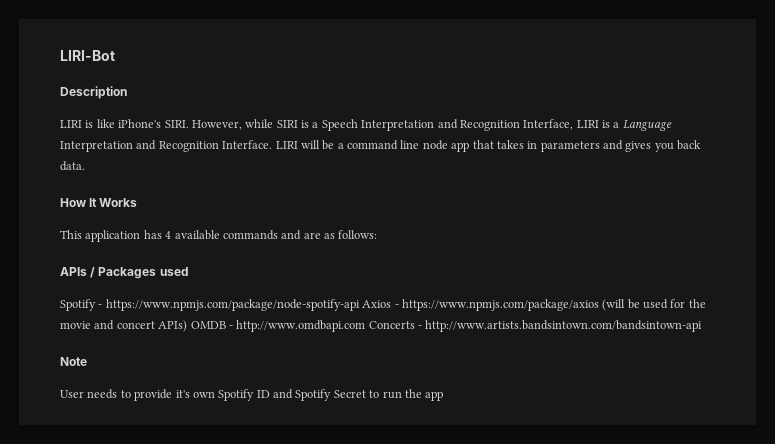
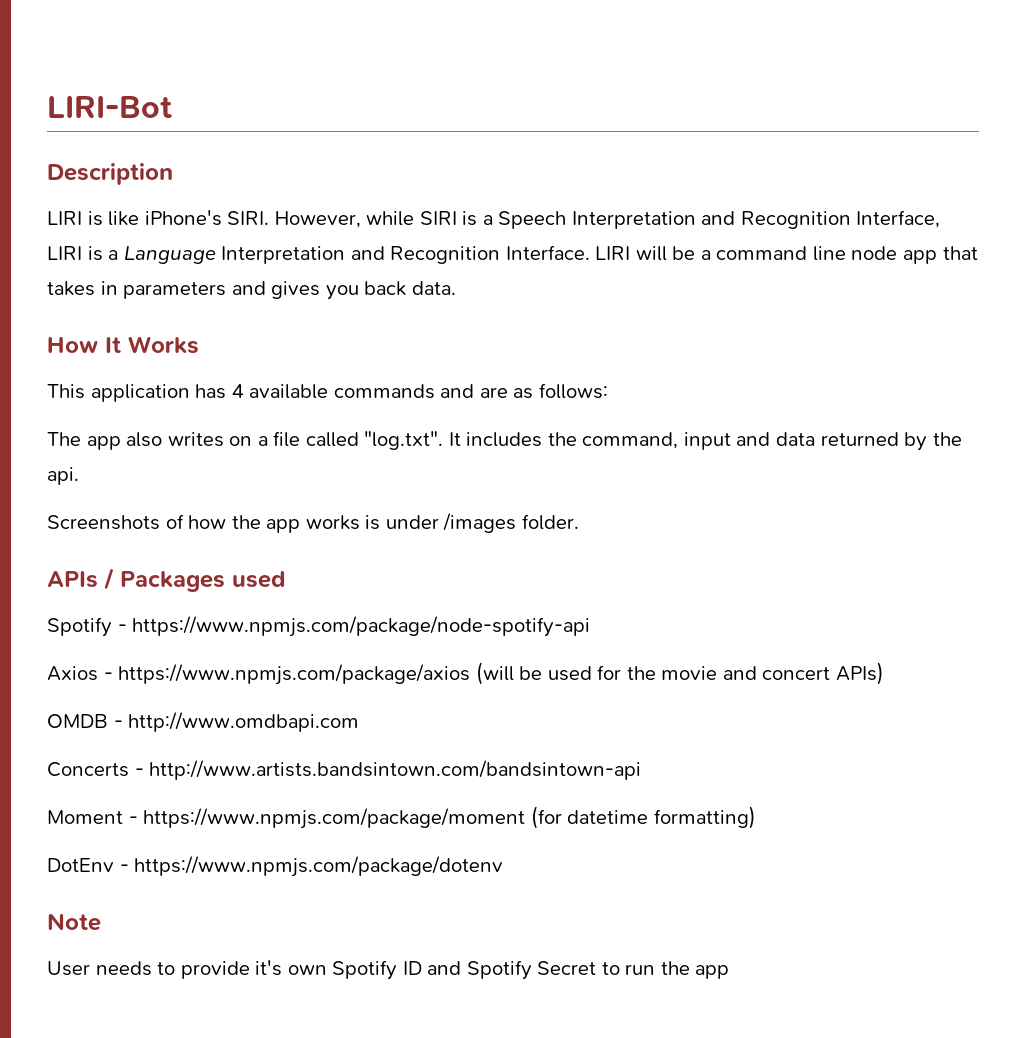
(378, 234) none -> [47,431,962,451] [47,467,79,485] [47,513,579,533] // The app also writes on a file called "log.txt". It includes the command, input and data returned by the api. // Screenshots of how the app works is under /images folder.
(360, 305) none -> (591, 626) //
(188, 326) none -> (884, 673) //
(366, 326) none -> (360, 722) //
(703, 326) none -> [47,806,756,829] [47,856,504,877] // Moment - https://www.npmjs.com/package/moment (for datetime formatting) // DotEnv - https://www.npmjs.com/package/dotenv

